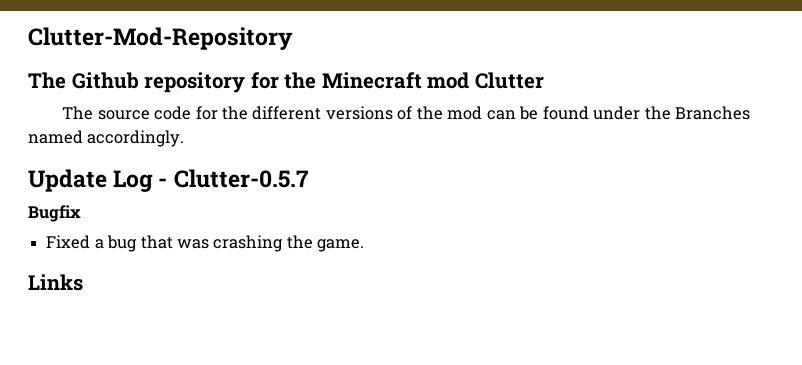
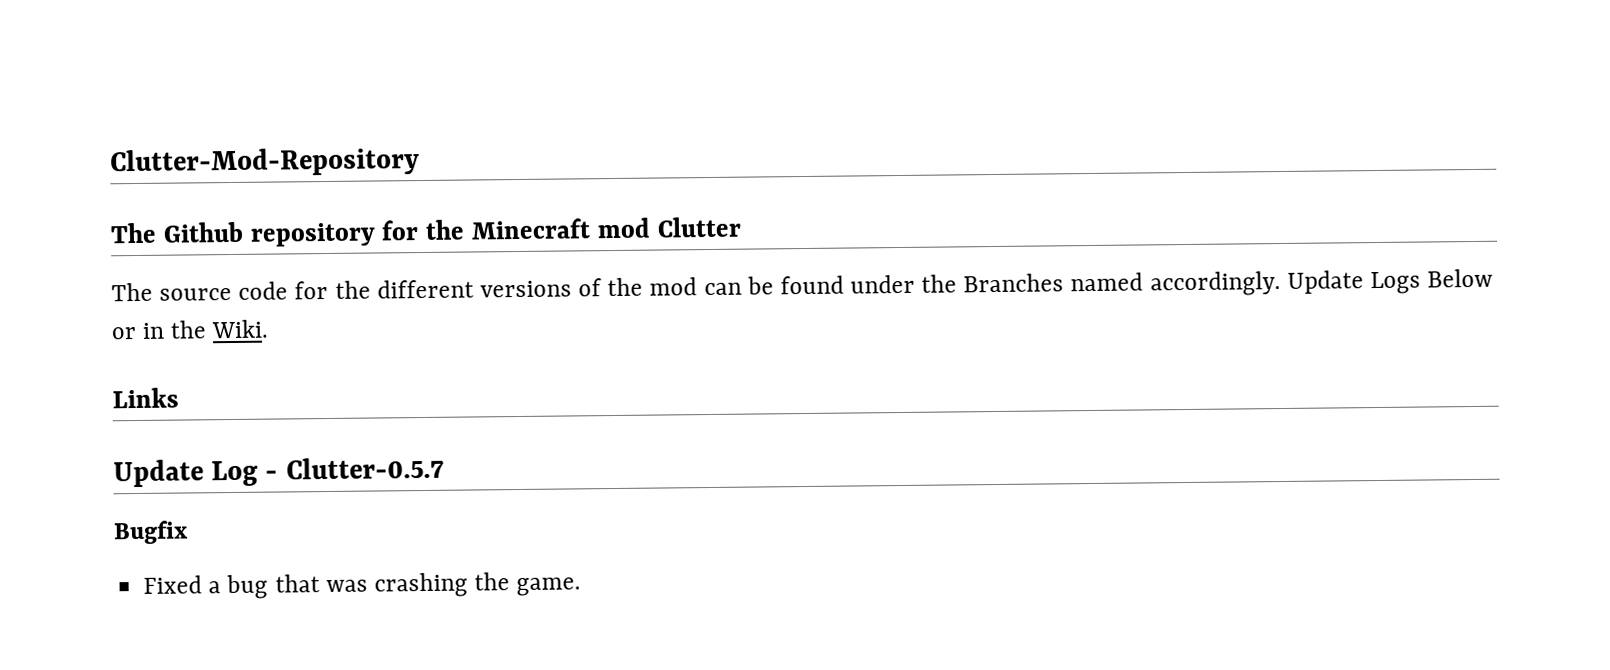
(185, 138) none -> [1286,268,1494,295] [111,319,269,340] [112,387,179,409] Update Logs Below or in the Wiki. // Links
[28,274,83,291] // Links -> (582, 587) none

